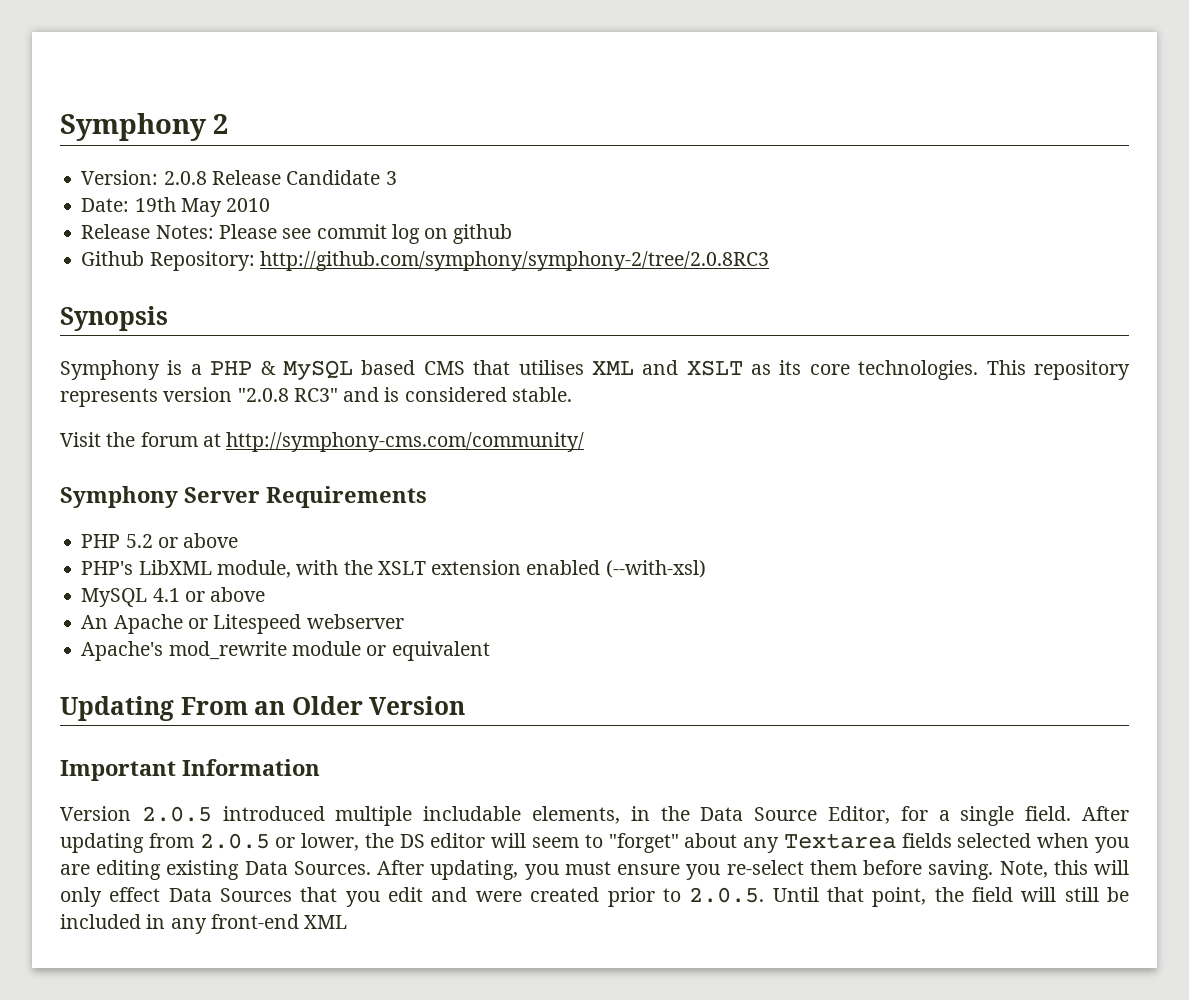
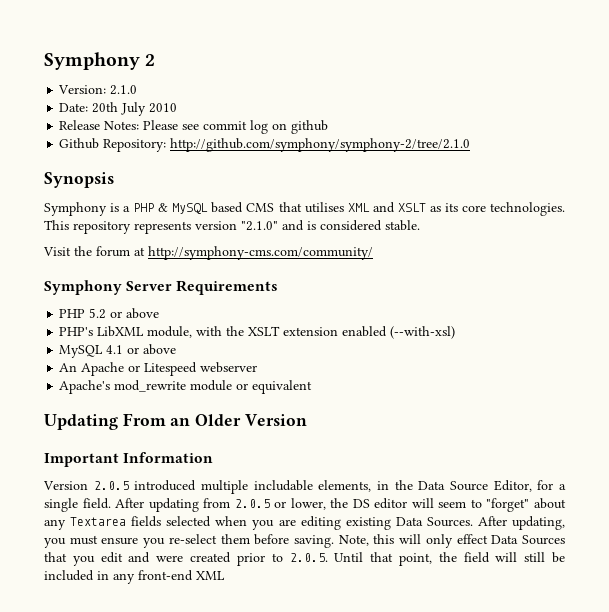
[163,170,397,185] 2.0.8 Release Candidate 3 -> [110,85,138,95] 2.1.0
[134,197,222,217] 19th May -> [92,102,147,116] 20th July
[259,251,769,271] http://github.com/symphony/symphony-2/tree/2.0.8RC3 -> [170,138,471,152] http://github.com/symphony/symphony-2/tree/2.1.0
[237,388,338,402] "2.0.8 RC3" -> [241,221,278,231] "2.1.0"

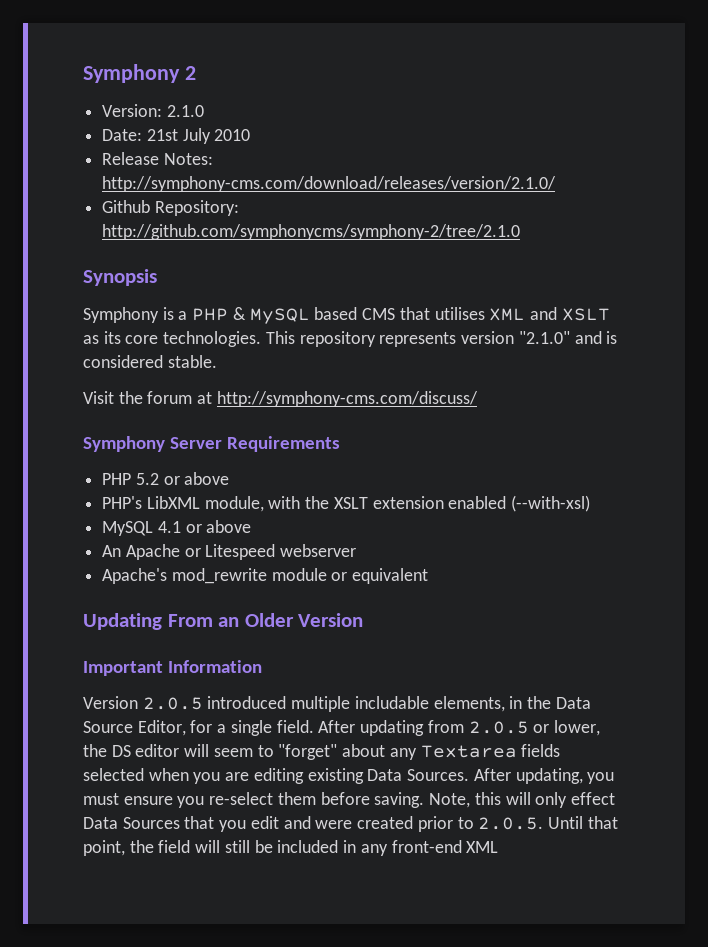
[92,102,119,113] 20th -> [146,129,178,141] 21st
[143,120,329,134] Please see commit log on github -> [102,176,557,192] http://symphony-cms.com/download/releases/version/2.1.0/
[170,138,471,152] http://github.com/symphony/symphony-2/tree/2.1.0 -> [102,224,521,240] http://github.com/symphonycms/symphony-2/tree/2.1.0
[148,246,373,260] http://symphony-cms.com/community/ -> [216,391,478,407] http://symphony-cms.com/discuss/

